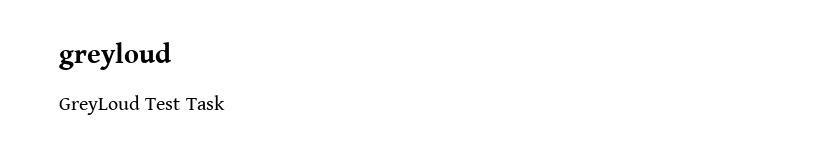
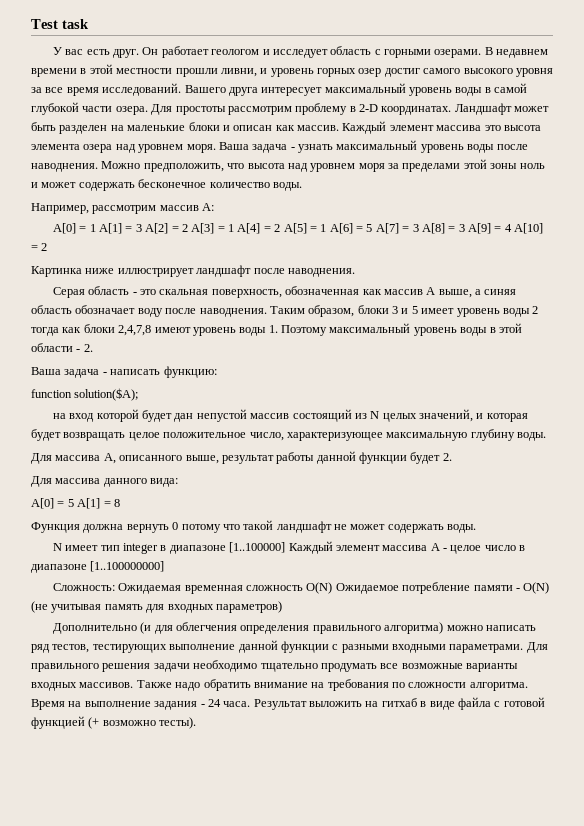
[59,42,172,70] [59,95,225,115] greyloud // GreyLoud Test Task -> [31,19,89,29] [52,46,549,58] [31,64,553,77] [31,83,528,96] [31,102,550,115] [31,121,541,134] [31,140,528,153] [31,159,545,172] [31,179,302,191] [31,203,215,214] [52,223,544,234] [31,243,48,251] [31,265,355,277] [52,286,517,298] [31,305,539,317] [31,323,522,336] [31,343,93,352] [31,366,217,378] [31,388,139,401] [52,409,528,422] [31,429,546,441] [31,451,452,464] [31,476,179,487] [31,498,120,509] [31,520,477,533] [52,541,526,554] [31,561,165,573] [52,582,550,594] [31,601,282,613] [52,622,536,634] [31,640,548,653] [31,660,518,672] [31,679,528,691] [31,697,545,710] [31,716,197,729] Test task // У вас есть друг. Он работает геологом и исследует область с горными озерами. В недавнем времени в этой местности прошли ливни, и уровень горных озер достиг самого высокого уровня за все время исследований. Вашего друга интересует максимальный уровень воды в самой глубокой части озера. Для простоты рассмотрим проблему в 2-D координатах. Ландшафт может быть разделен на маленькие блоки и описан как массив. Каждый элемент массива это высота элемента озера над уровнем моря. Ваша задача - узнать максимальный уровень воды после наводнения. Можно предположить, что высота над уровнем моря за пределами этой зоны ноль и может содержать бесконечное количество воды. // Например, рассмотрим массив A: // A[0] = 1 A[1] = 3 A[2] = 2 A[3] = 1 A[4] = 2 A[5] = 1 A[6] = 5 A[7] = 3 A[8] = 3 A[9] = 4 A[10] = 2 // Картинка ниже иллюстрирует ландшафт после наводнения. // Серая область - это скальная поверхность, обозначенная как массив A выше, а синяя область обозначает воду после наводнения. Таким образом, блоки 3 и 5 имеет уровень воды 2 тогда как блоки 2,4,7,8 имеют уровень воды 1. Поэтому максимальный уровень воды в этой области - 2. // Ваша задача - написать функцию: // function solution($A); // на вход которой будет дан непустой массив состоящий из N целых значений, и которая будет возвращать целое положительное число, характеризующее максимальную глубину воды. // Для массива A, описанного выше, результат работы данной функции будет 2. // Для массива данного вида: // A[0] = 5 A[1] = 8 // Функция должна вернуть 0 потому что такой ландшафт не может содержать воды. // N имеет тип integer в диапазоне [1..100000] Каждый элемент массива A - целое число в диапазоне [1..100000000] // Сложность: Ожидаемая временная сложность O(N) Ожидаемое потребление памяти - O(N) (не учитывая память для входных параметров) // Дополнительно (и для облегчения определения правильного алгоритма) можно написать ряд тестов, тестирующих выполнение данной функции с разными входными параметрами. Для правильного решения задачи необходимо тщательно продумать все возможные варианты входных массивов. Также надо обратить внимание на требования по сложности алгоритма. Время на выполнение задания - 24 часа. Результат выложить на гитхаб в виде файла с готовой функцией (+ возможно тесты).

